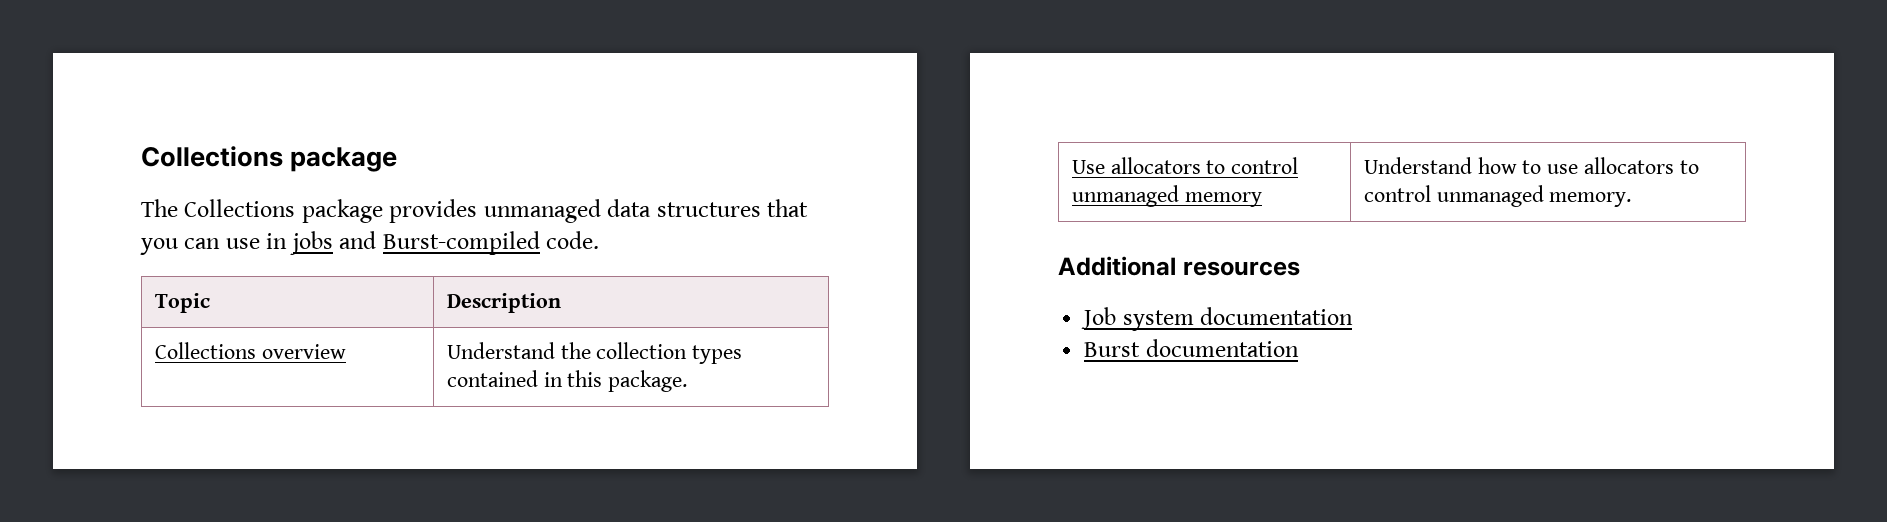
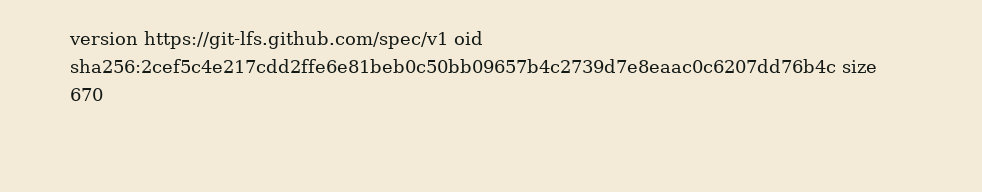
[141,146,398,172] [141,199,809,223] [140,231,600,255] [154,293,210,313] [446,293,561,313] [154,342,346,359] [446,342,743,364] [446,370,688,392] [1071,157,1299,174] [1071,185,1262,207] [1363,157,1699,174] [1363,185,1632,207] [1058,256,1300,276] [1081,307,1354,331] [1084,339,1299,357] Collections package // The Collections package provides unmanaged data structures that you can use in jobs and Burst-compiled code. // Topic | Description // Collections overview | Understand the collection types contained in this package. // Use allocators to control unmanaged memory | Understand how to use allocators to control unmanaged memory. // Additional resources // Job system documentation // Burst documentation -> [69,31,483,49] [70,59,877,73] [70,88,103,101] version https://git-lfs.github.com/spec/v1 oid sha256:2cef5c4e217cdd2ffe6e81beb0c50bb09657b4c2739d7e8eaac0c6207dd76b4c size 670

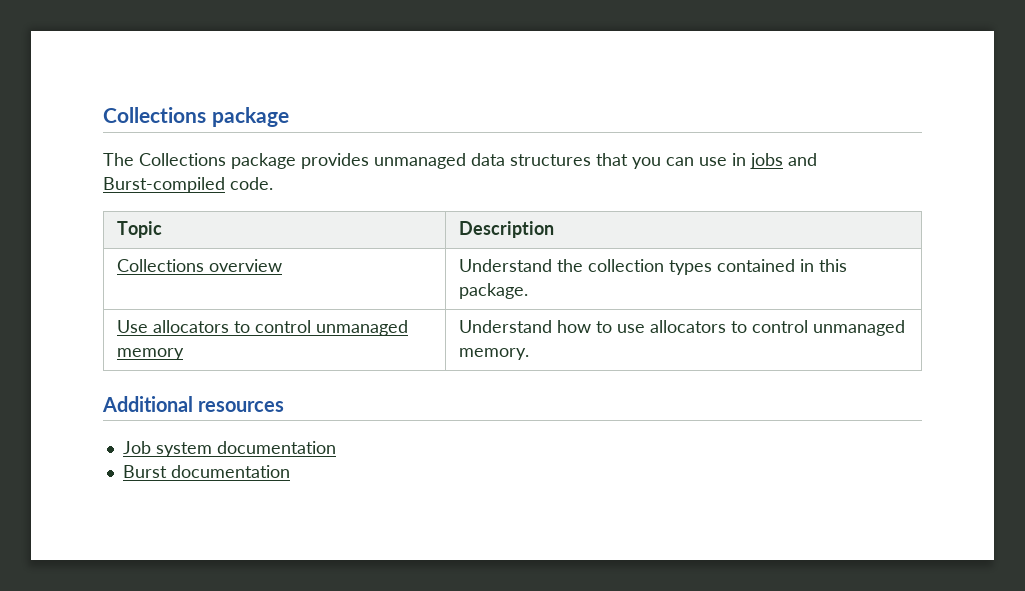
[69,31,483,49] [70,59,877,73] [70,88,103,101] version https://git-lfs.github.com/spec/v1 oid sha256:2cef5c4e217cdd2ffe6e81beb0c50bb09657b4c2739d7e8eaac0c6207dd76b4c size 670 -> [103,107,289,127] [103,153,817,169] [103,177,273,193] [116,221,162,238] [458,221,554,238] [116,259,282,272] [458,259,847,275] [458,283,528,299] [116,320,408,336] [116,348,184,360] [458,320,905,336] [458,348,529,360] [102,396,285,412] [122,441,336,457] [122,465,290,478] Collections package // The Collections package provides unmanaged data structures that you can use in jobs and Burst-compiled code. // Topic | Description // Collections overview | Understand the collection types contained in this package. // Use allocators to control unmanaged memory | Understand how to use allocators to control unmanaged memory. // Additional resources // Job system documentation // Burst documentation

